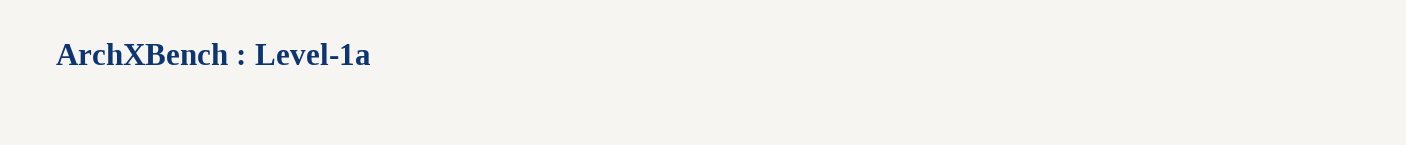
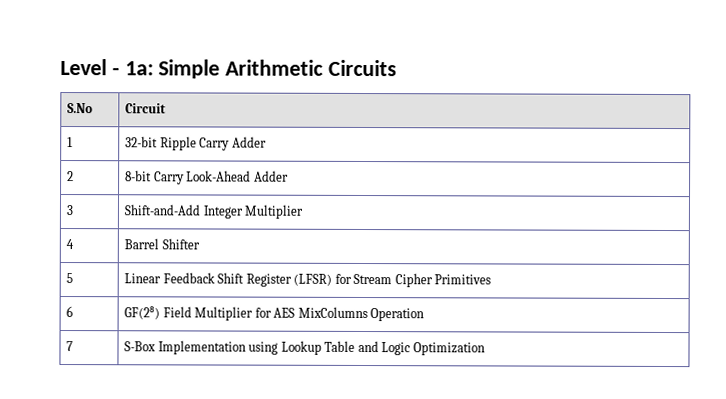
[56,43,371,65] ArchXBench : Level-1a -> [60,58,398,79] [67,103,94,114] [125,103,167,114] [67,137,74,148] [125,136,267,151] [67,171,75,182] [125,170,289,185] [66,205,74,216] [124,204,304,219] [66,239,75,250] [124,238,200,250] [66,273,74,284] [124,272,492,288] [66,306,74,318] [124,306,425,322] [66,341,74,352] [124,340,485,356] Level - 1a: Simple Arithmetic Circuits // S.No | Circuit // 1 | 32-bit Ripple Carry Adder // 2 | 8-bit Carry Look-Ahead Adder // 3 | Shift-and-Add Integer Multiplier // 4 | Barrel Shifter // 5 | Linear Feedback Shift Register (LFSR) for Stream Cipher Primitives // 6 | GF(2⁸) Field Multiplier for AES MixColumns Operation // 7 | S-Box Implementation using Lookup Table and Logic Optimization

